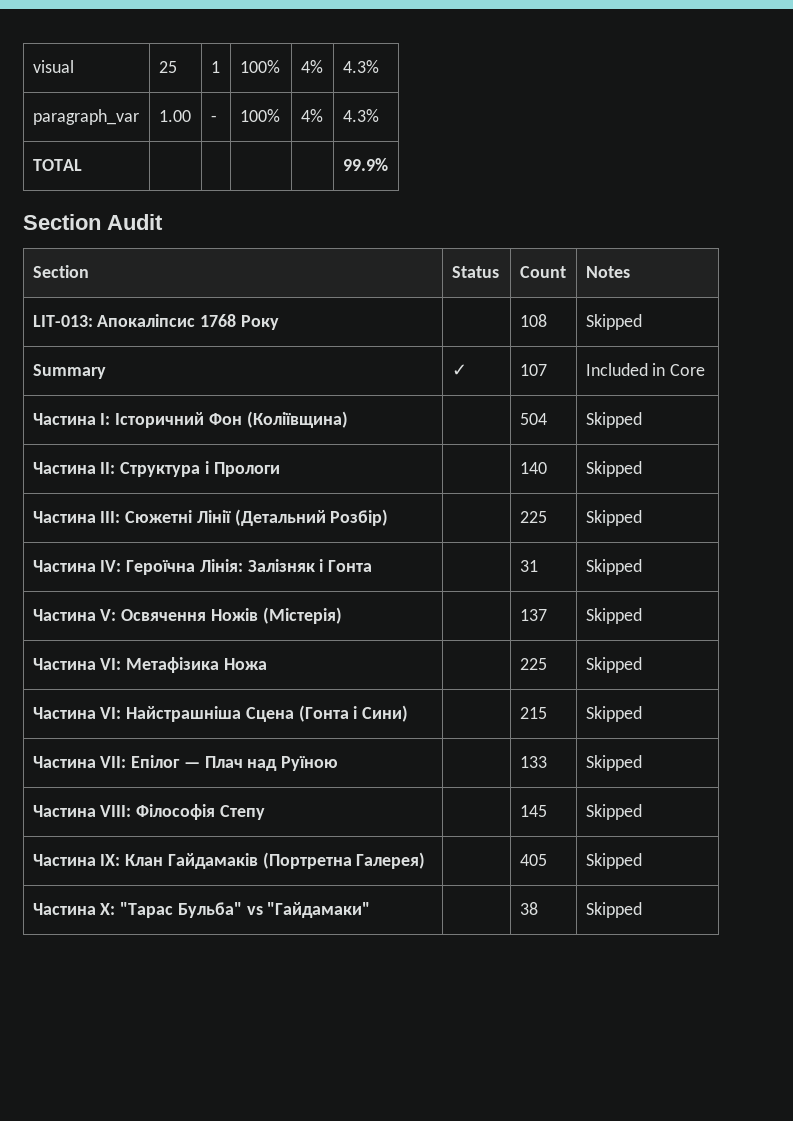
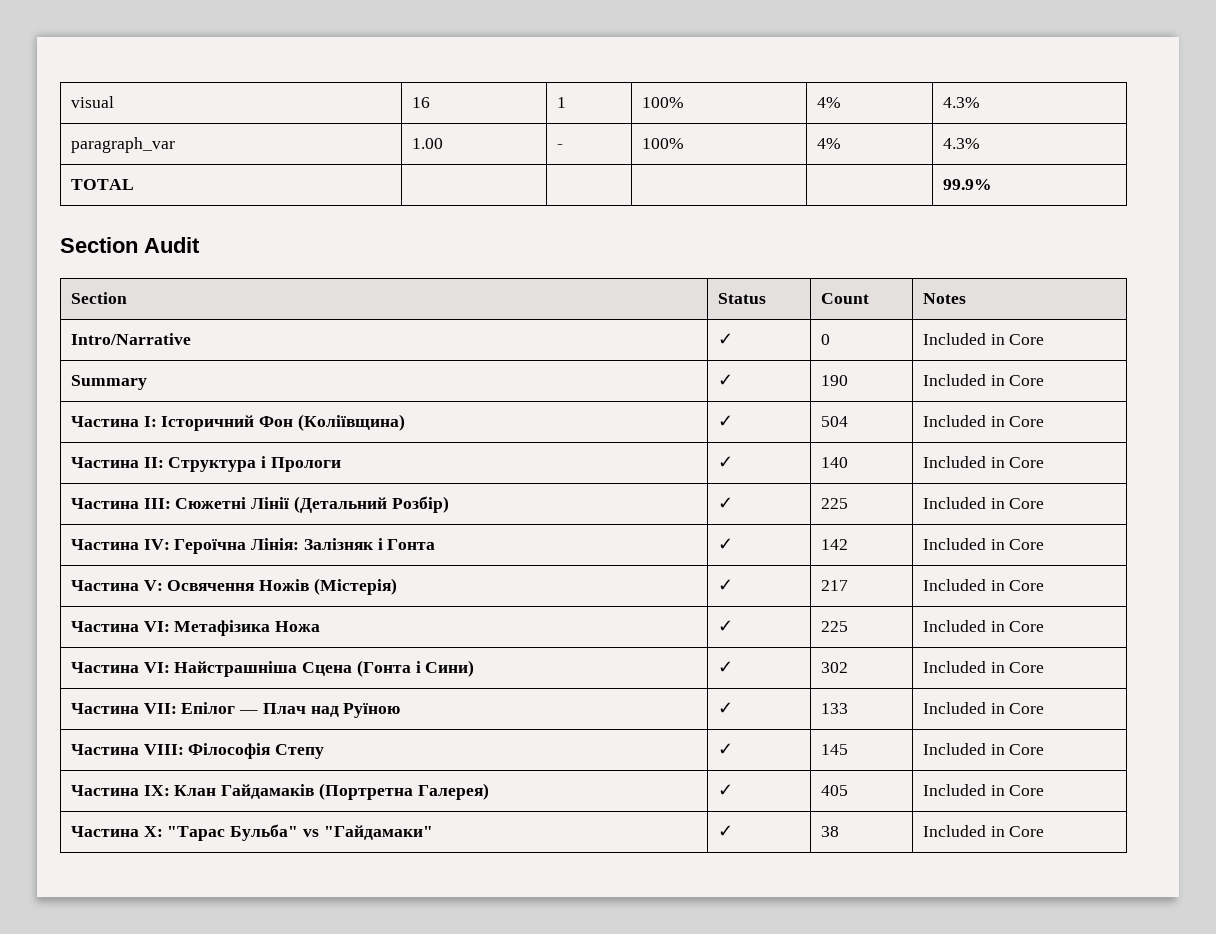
[158,61,177,73] 25 -> [411,97,430,108] 16
[32,314,279,330] [519,314,547,327] [585,314,642,330] LIT-013: Апокаліпсис 1768 Року | | 108 | Skipped -> [70,333,191,345] [717,333,733,345] [820,334,830,345] [922,333,1045,345] Intro/Narrative | ✓ | 0 | Included in Core
[519,364,547,376] 107 -> [820,375,848,386] 190
(348, 419) none -> [717,415,733,427] ✓
[585,412,642,428] Skipped -> [922,415,1045,427] Included in Core
(280, 469) none -> [717,456,733,468] ✓
[585,461,642,477] Skipped -> [922,456,1045,468] Included in Core
[519,511,547,523] [585,510,642,526] | 225 | Skipped -> [717,497,733,509] [820,498,848,509] [922,497,1045,509] ✓ | 225 | Included in Core
[519,560,538,572] [585,559,642,575] | 31 | Skipped -> [717,538,733,550] [820,539,848,550] [922,538,1045,550] ✓ | 142 | Included in Core
[519,609,547,621] [585,608,642,624] | 137 | Skipped -> [717,579,733,591] [820,580,848,591] [922,579,1045,591] ✓ | 217 | Included in Core
[519,658,547,670] [585,657,642,673] | 225 | Skipped -> [717,620,733,632] [820,621,848,632] [922,620,1045,632] ✓ | 225 | Included in Core
[519,707,547,719] [585,706,642,722] | 215 | Skipped -> [717,661,733,673] [820,662,848,673] [922,661,1045,673] ✓ | 302 | Included in Core
(338, 763) none -> [717,702,733,714] ✓
[585,755,642,771] Skipped -> [922,702,1045,714] Included in Core
(265, 812) none -> [717,743,733,755] ✓
[585,804,642,820] Skipped -> [922,743,1045,755] Included in Core
(426, 860) none -> [717,784,733,796] ✓
[585,853,642,869] Skipped -> [922,784,1045,796] Included in Core
(371, 910) none -> [717,825,733,837] ✓
[585,902,642,918] Skipped -> [922,825,1045,837] Included in Core

